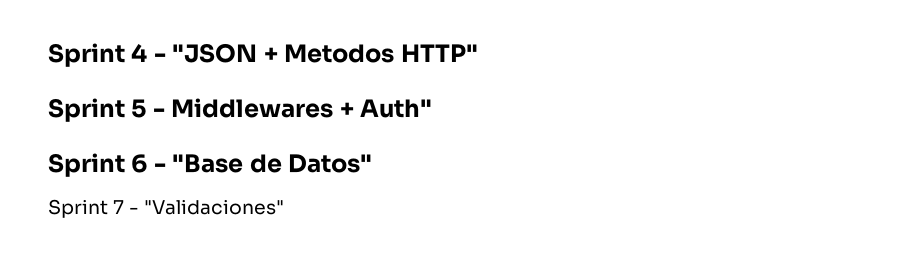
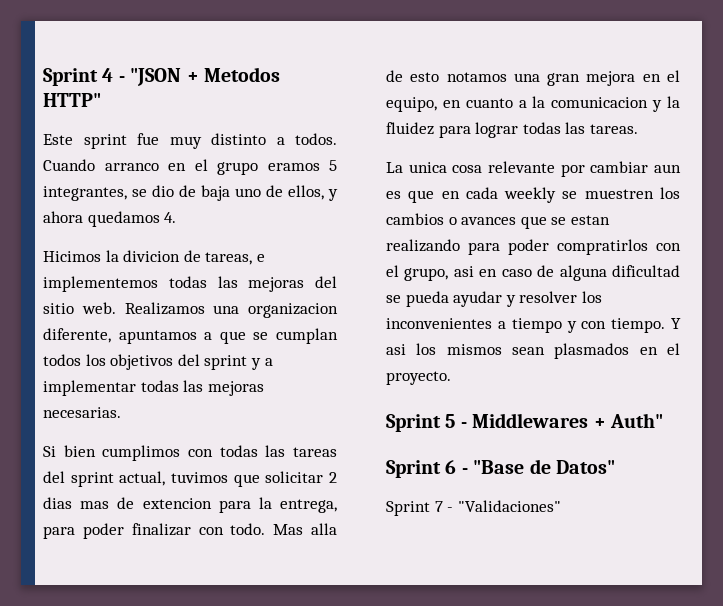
(478, 53) none -> [43,133,337,149] [43,159,337,175] [43,185,338,201] [43,211,177,227] [43,250,265,265] [43,276,337,292] [43,302,338,318] [43,328,338,344] [43,354,273,370] [43,380,264,396] [43,407,121,418] [43,445,337,461] [43,471,337,487] [43,497,337,513] [43,523,337,539] [386,70,680,86] [386,96,680,112] [386,122,638,138] [386,161,681,177] [386,187,680,203] [386,213,610,229] [386,239,681,255] [386,265,680,281] [386,291,602,307] [386,318,681,333] [386,343,680,359] [386,371,451,385] // Este sprint fue muy distinto a todos. Cuando arranco en el grupo eramos 5 integrantes, se dio de baja uno de ellos, y ahora quedamos 4. // Hicimos la divicion de tareas, e implementemos todas las mejoras del sitio web. Realizamos una organizacion diferente, apuntamos a que se cumplan todos los objetivos del sprint y a implementar todas las mejoras necesarias. // Si bien cumplimos con todas las tareas del sprint actual, tuvimos que solicitar 2 dias mas de extencion para la entrega, para poder finalizar con todo. Mas alla de esto notamos una gran mejora en el equipo, en cuanto a la comunicacion y la fluidez para lograr todas las tareas. // La unica cosa relevante por cambiar aun es que en cada weekly se muestren los cambios o avances que se estan realizando para poder compratirlos con el grupo, asi en caso de alguna dificultad se pueda ayudar y resolver los inconvenientes a tiempo y con tiempo. Y asi los mismos sean plasmados en el proyecto.

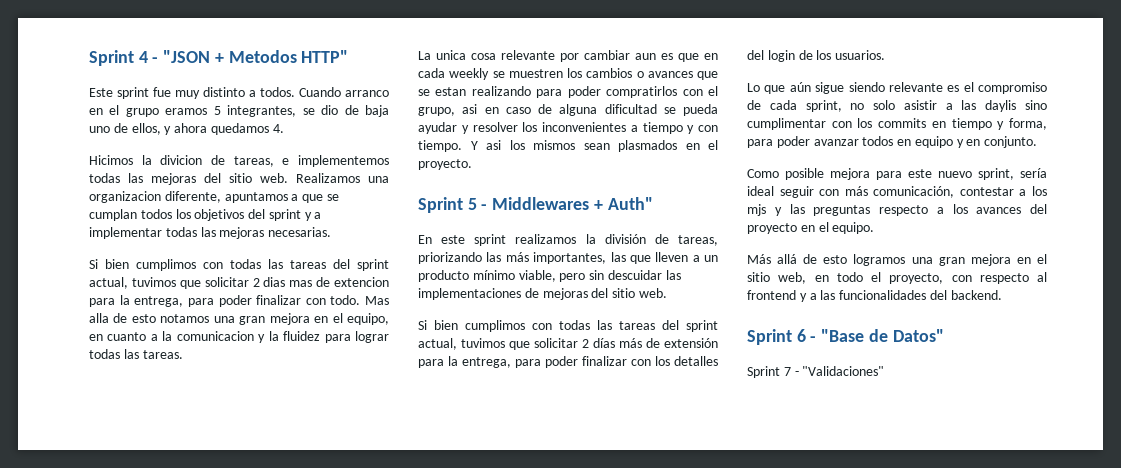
(663, 420) none -> [418,234,718,246] [418,252,718,264] [418,270,681,282] [418,288,667,300] [418,320,718,332] [418,338,718,350] [418,356,718,368] [747,50,886,62] [747,82,1047,94] [747,100,1047,112] [747,118,1047,130] [747,136,1038,148] [747,168,1047,180] [747,186,1047,198] [747,204,1047,216] [747,222,875,234] [747,254,1047,266] [747,272,1047,284] [747,290,1002,302] // En este sprint realizamos la división de tareas, priorizando las más importantes, las que lleven a un producto mínimo viable, pero sin descuidar las implementaciones de mejoras del sitio web. // Si bien cumplimos con todas las tareas del sprint actual, tuvimos que solicitar 2 días más de extensión para la entrega, para poder finalizar con los detalles del login de los usuarios. // Lo que aún sigue siendo relevante es el compromiso de cada sprint, no solo asistir a las daylis sino cumplimentar con los commits en tiempo y forma, para poder avanzar todos en equipo y en conjunto. // Como posible mejora para este nuevo sprint, sería ideal seguir con más comunicación, contestar a los mjs y las preguntas respecto a los avances del proyecto en el equipo. // Más allá de esto logramos una gran mejora en el sitio web, en todo el proyecto, con respecto al frontend y a las funcionalidades del backend.

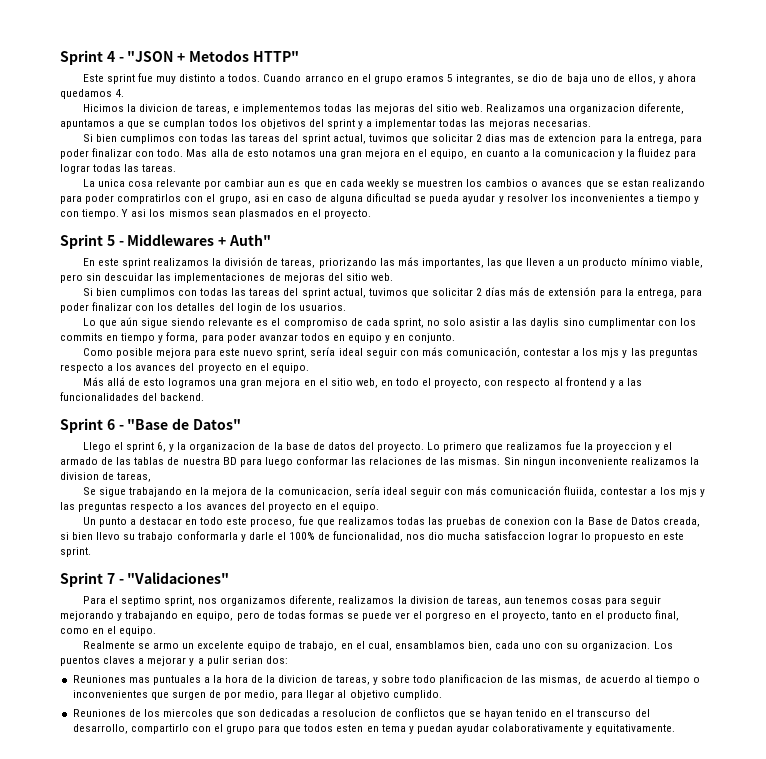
[747,366,885,378] Sprint 7 - "Validaciones" -> [82,441,673,452] [60,456,699,467] [60,472,152,482] [82,486,705,497] [60,502,380,512] [82,516,700,527] [60,531,685,542] [60,547,91,557] [60,572,230,587] [82,595,662,606] [60,610,680,621] [60,626,157,636] [82,641,673,651] [60,656,288,666] [72,674,700,685] [72,690,442,700] [72,708,650,719] [72,724,676,734] Llego el sprint 6, y la organizacion de la base de datos del proyecto. Lo primero que realizamos fue la proyeccion y el armado de las tablas de nuestra BD para luego conformar las relaciones de las mismas. Sin ningun inconveniente realizamos la division de tareas, // Se sigue trabajando en la mejora de la comunicacion, sería ideal seguir con más comunicación fluiida, contestar a los mjs y las preguntas respecto a los avances del proyecto en el equipo. // Un punto a destacar en todo este proceso, fue que realizamos todas las pruebas de conexion con la Base de Datos creada, si bien llevo su trabajo conformarla y darle el 100% de funcionalidad, nos dio mucha satisfaccion lograr lo propuesto en este sprint. // Sprint 7 - "Validaciones" // Para el septimo sprint, nos organizamos diferente, realizamos la division de tareas, aun tenemos cosas para seguir mejorando y trabajando en equipo, pero de todas formas se puede ver el porgreso en el proyecto, tanto en el producto final, como en el equipo. // Realmente se armo un excelente equipo de trabajo, en el cual, ensamblamos bien, cada uno con su organizacion. Los puentos claves a mejorar y a pulir serian dos: // Reuniones mas puntuales a la hora de la divicion de tareas, y sobre todo planificacion de las mismas, de acuerdo al tiempo o inconvenientes que surgen de por medio, para llegar al objetivo cumplido. // Reuniones de los miercoles que son dedicadas a resolucion de conflictos que se hayan tenido en el transcurso del desarrollo, compartirlo con el grupo para que todos esten en tema y puedan ayudar colaborativamente y equitativamente.

